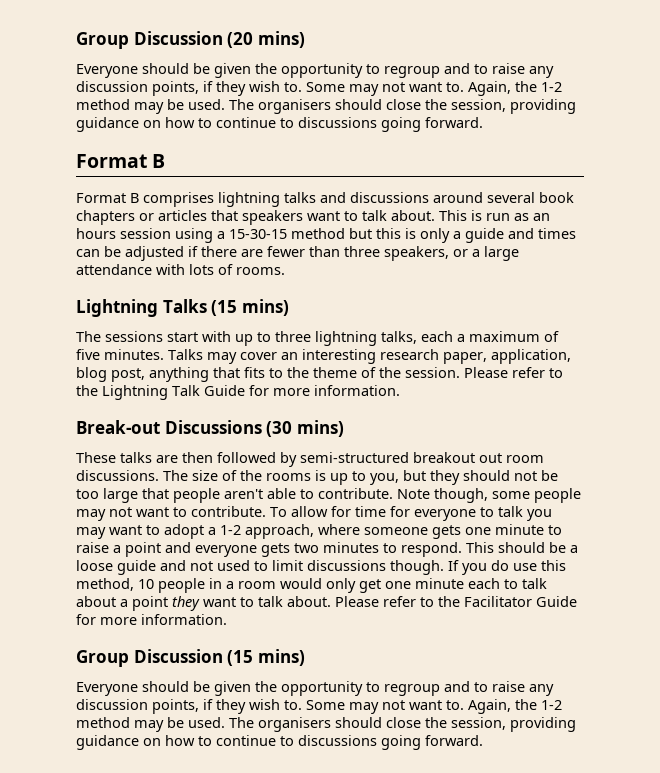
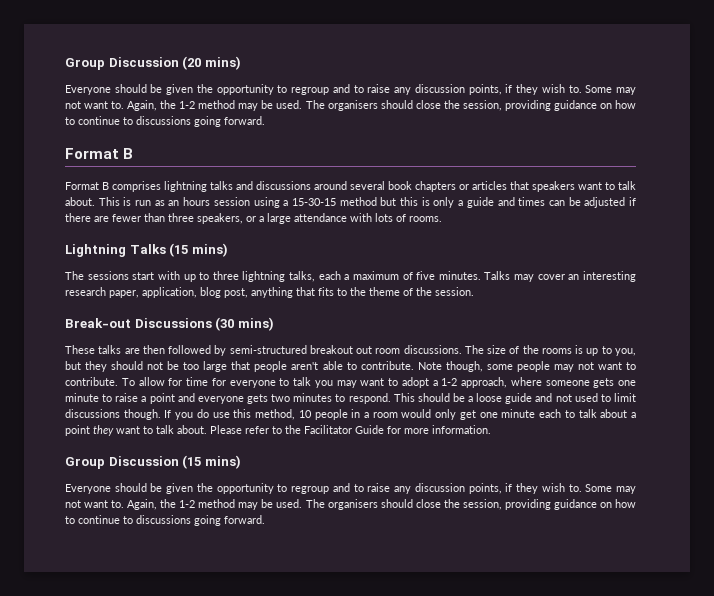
[464,367,563,378] [76,385,400,400] Please refer to the Lightning Talk Guide for more information. -> (474, 291) none

